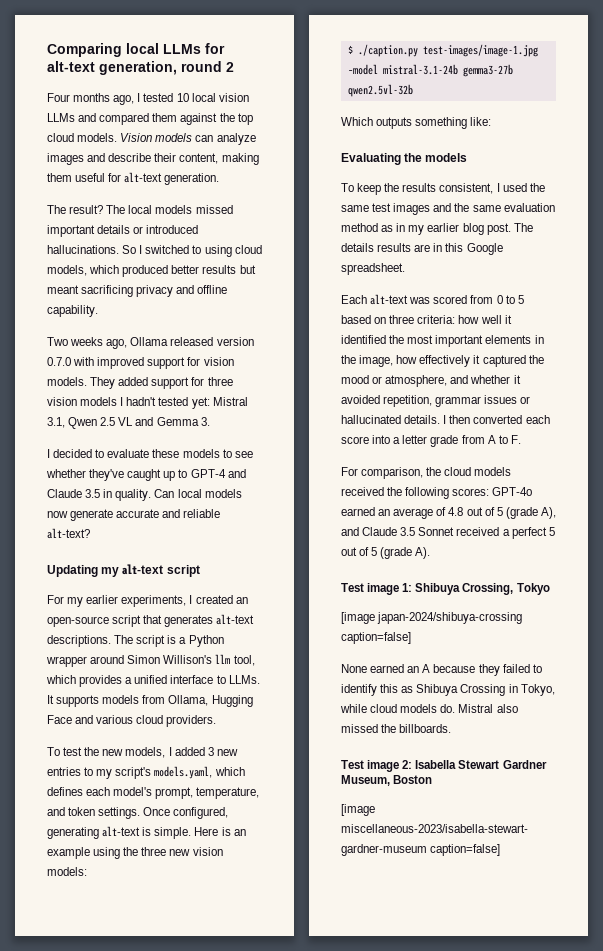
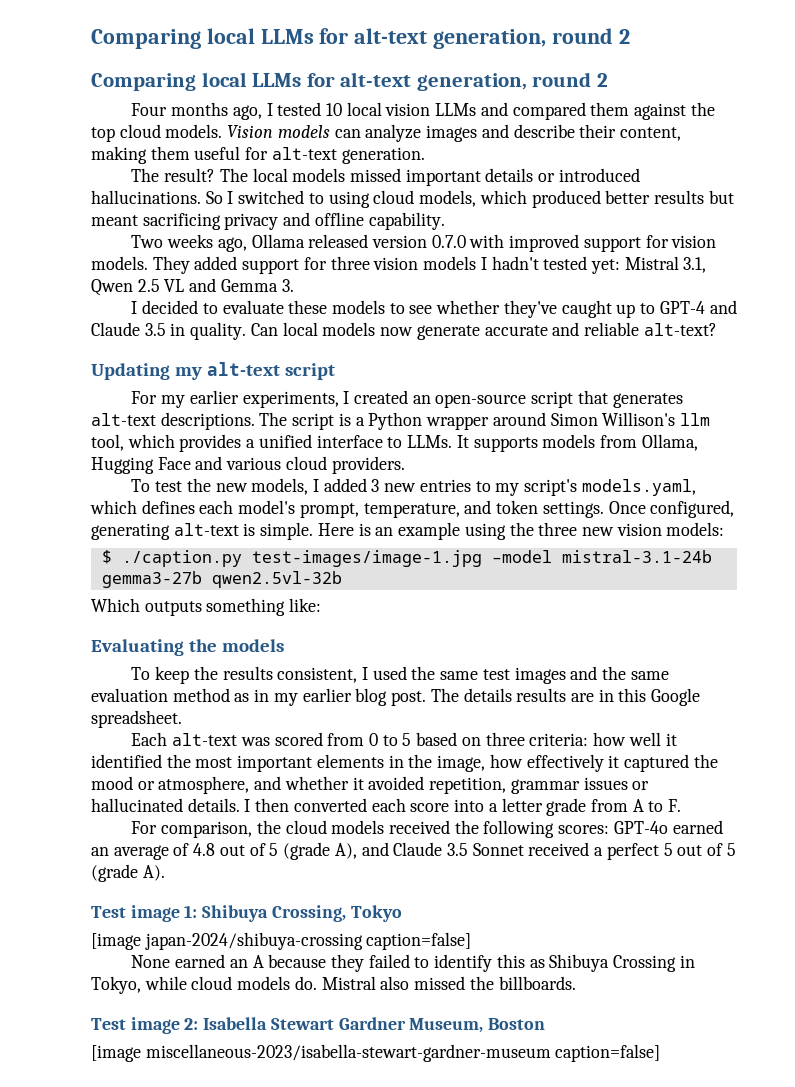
[47,43,225,57] [47,61,234,75] Comparing local LLMs for alt-text generation, round 2 -> [91,28,630,49] [91,72,608,91] Comparing local LLMs for alt-text generation, round 2 // Comparing local LLMs for alt-text generation, round 2

